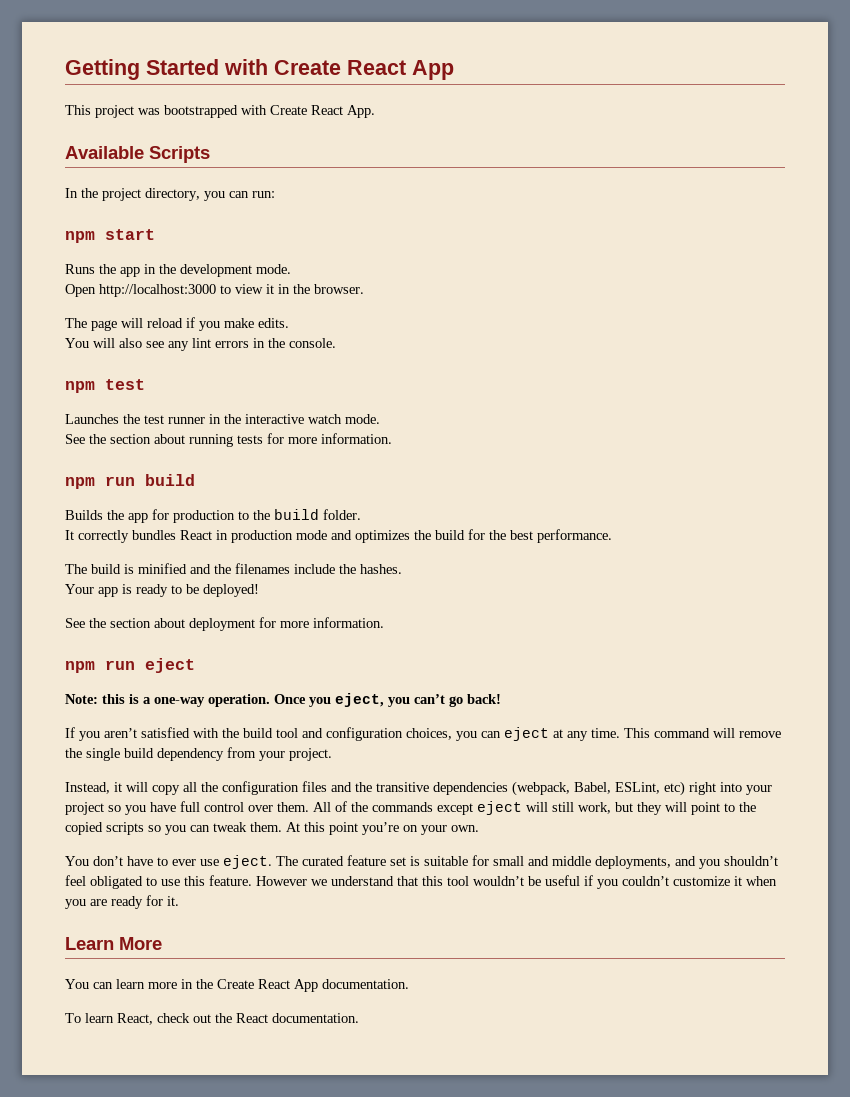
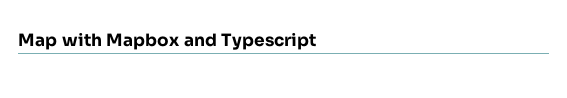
[65,59,454,80] [65,105,375,118] [65,146,210,163] [65,188,275,201] [65,229,155,243] [65,264,291,277] [65,284,364,297] [65,317,289,331] [65,338,336,351] [65,379,145,393] [65,414,380,424] [65,433,392,447] [65,474,195,489] [65,509,361,523] [65,529,612,543] [65,563,402,574] [65,584,259,597] [65,617,384,631] [65,658,195,673] [65,693,501,707] [65,727,781,741] [65,747,332,761] [65,781,772,796] [65,801,756,815] [65,822,479,835] [65,855,778,869] [65,875,777,889] [65,895,179,909] [65,937,162,950] [65,979,409,992] [65,1013,359,1025] Getting Started with Create React App // This project was bootstrapped with Create React App. // Available Scripts // In the project directory, you can run: // npm start // Runs the app in the development mode. // Open http://localhost:3000 to view it in the browser. // The page will reload if you make edits. // You will also see any lint errors in the console. // npm test // Launches the test runner in the interactive watch mode. // See the section about running tests for more information. // npm run build // Builds the app for production to the build folder. // It correctly bundles React in production mode and optimizes the build for the best performance. // The build is minified and the filenames include the hashes. // Your app is ready to be deployed! // See the section about deployment for more information. // npm run eject // Note: this is a one-way operation. Once you eject, you can’t go back! // If you aren’t satisfied with the build tool and configuration choices, you can eject at any time. This command will remove the single build dependency from your project. // Instead, it will copy all the configuration files and the transitive dependencies (webpack, Babel, ESLint, etc) right into your project so you have full control over them. All of the commands except eject will still work, but they will point to the copied scripts so you can tweak them. At this point you’re on your own. // You don’t have to ever use eject. The curated feature set is suitable for small and middle deployments, and you shouldn’t feel obligated to use this feature. However we understand that this tool wouldn’t be useful if you couldn’t customize it when you are ready for it. // Learn More // You can learn more in the Create React App documentation. // To learn React, check out the React documentation. -> [18,32,317,50] Map with Mapbox and Typescript

